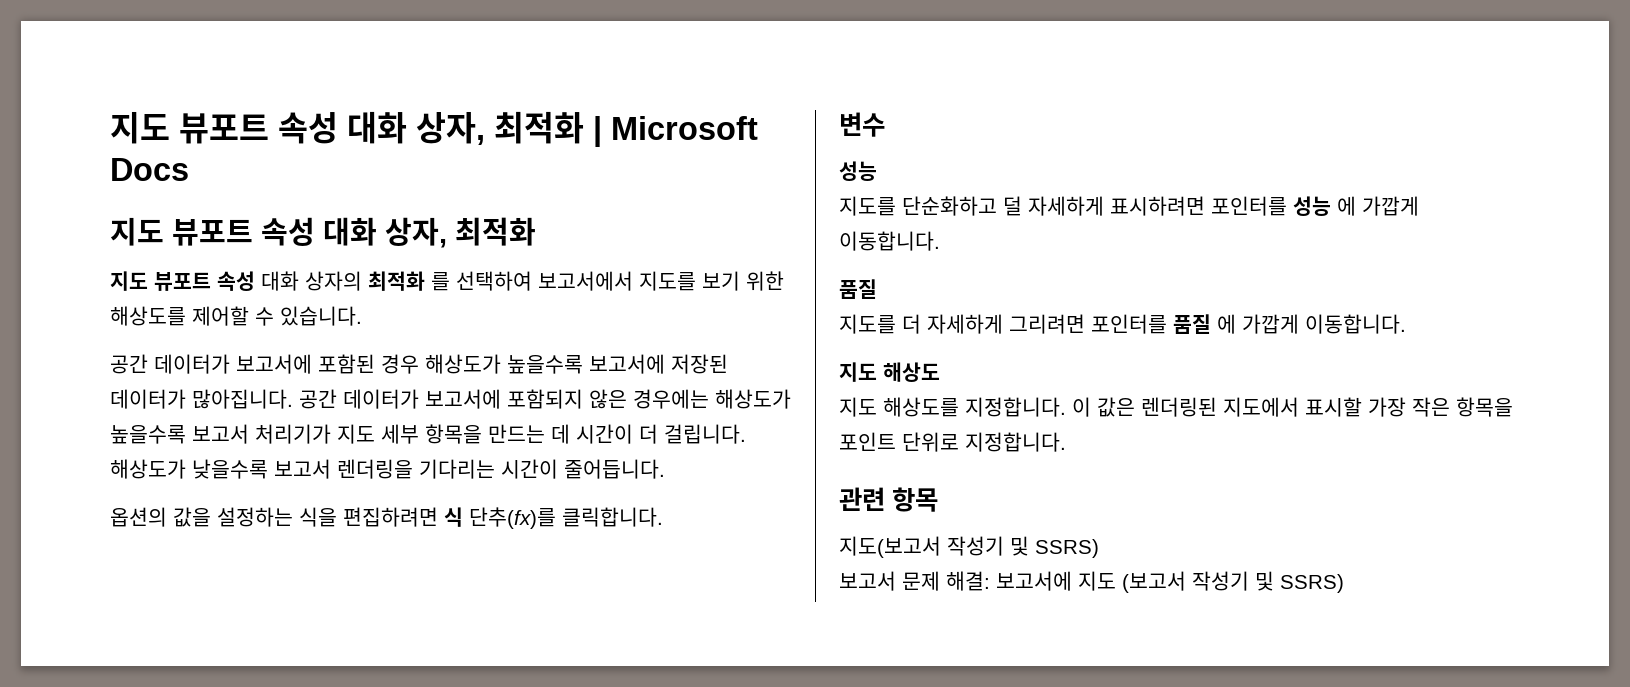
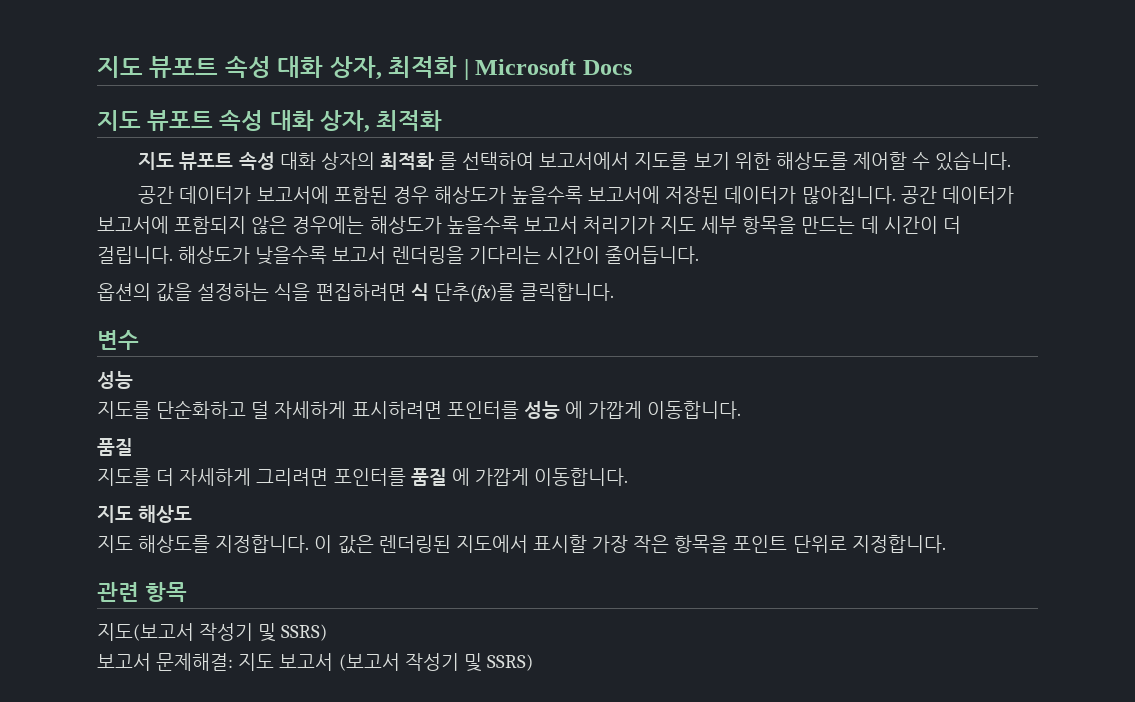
[902,571,1116,591] 문제 해결: 보고서에 지도 -> [156,653,334,671] 문제해결: 지도 보고서

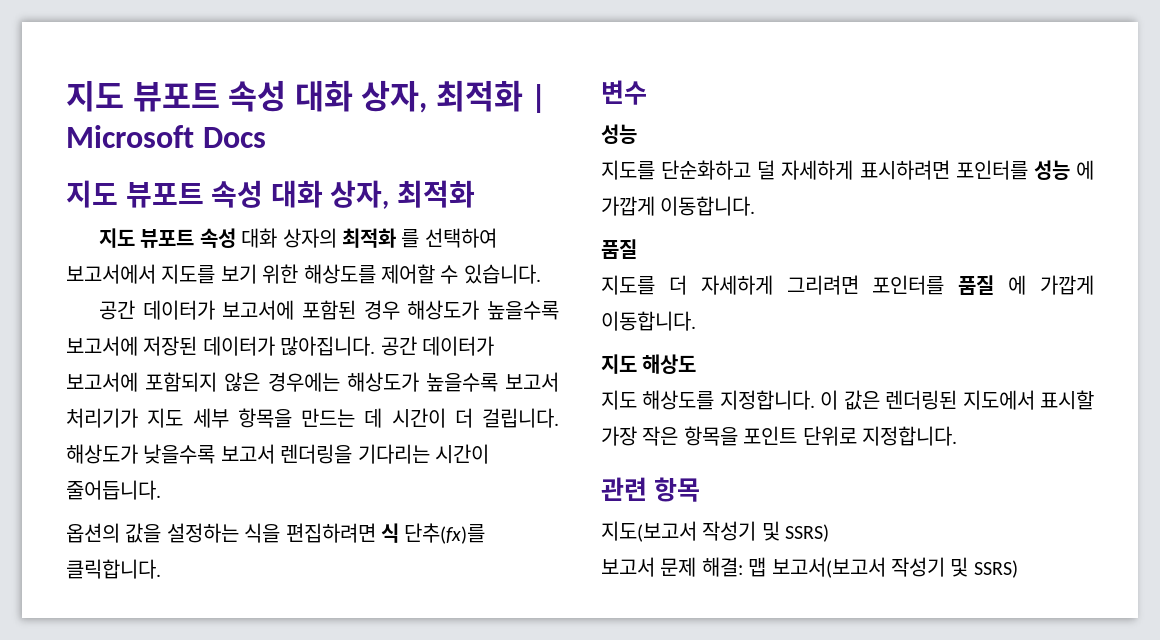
[156,653,400,671] 문제해결: 지도 보고서 (보고서 -> [660,557,886,578] 문제 해결: 맵 보고서(보고서

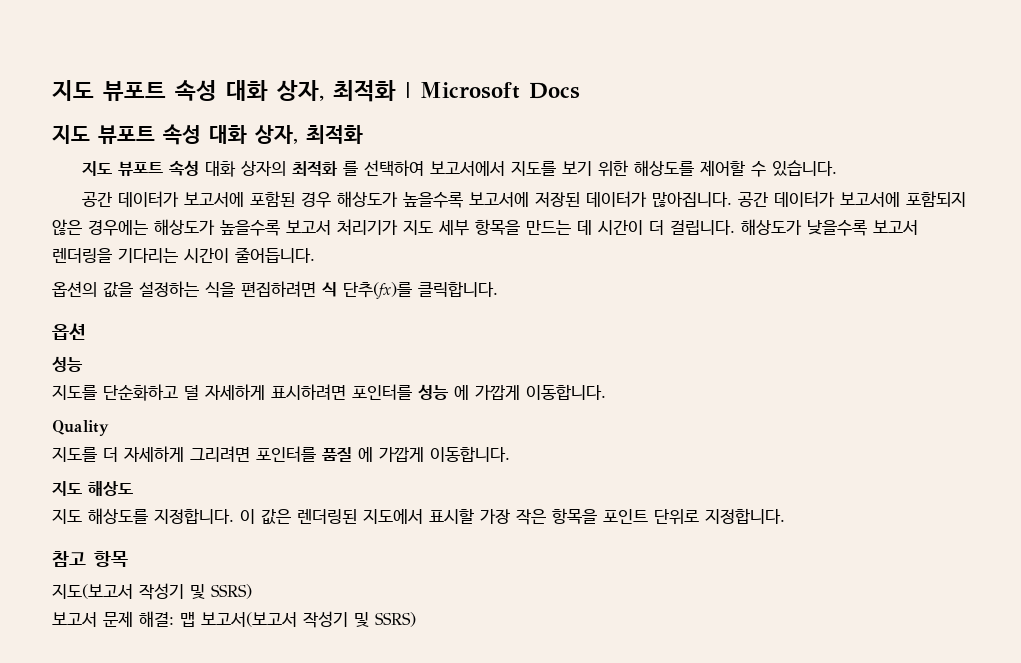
[601,80,647,105] 변수 -> [52,323,86,340] 옵션
[601,239,637,259] 품질 -> [52,420,109,436] Quality
[601,477,647,501] 관련 -> [52,551,86,567] 참고

